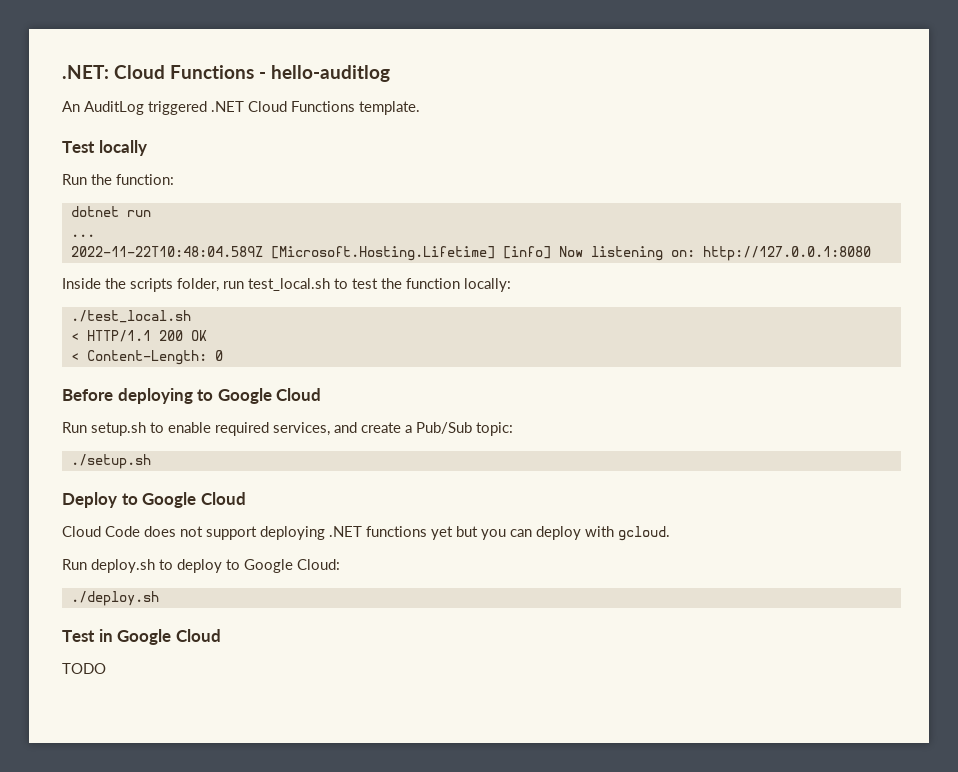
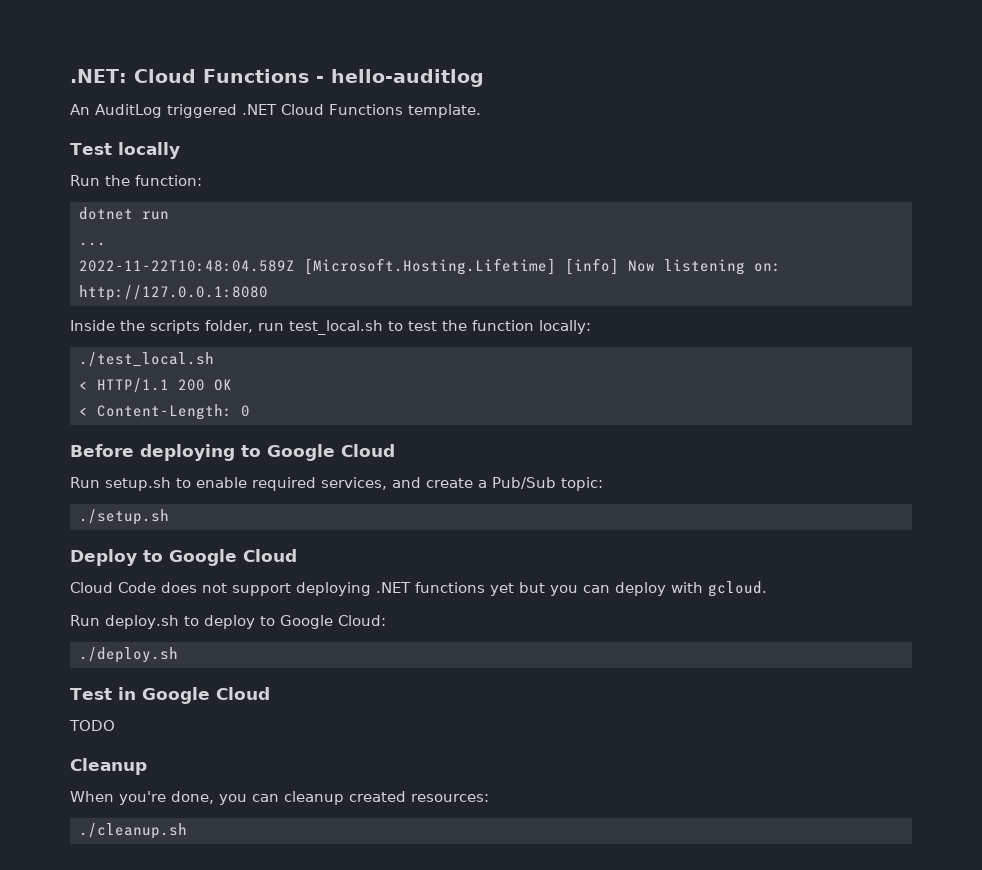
(106, 668) none -> [70,758,147,775] [70,791,489,805] [78,823,187,839] // Cleanup // When you're done, you can cleanup created resources: // ./cleanup.sh

